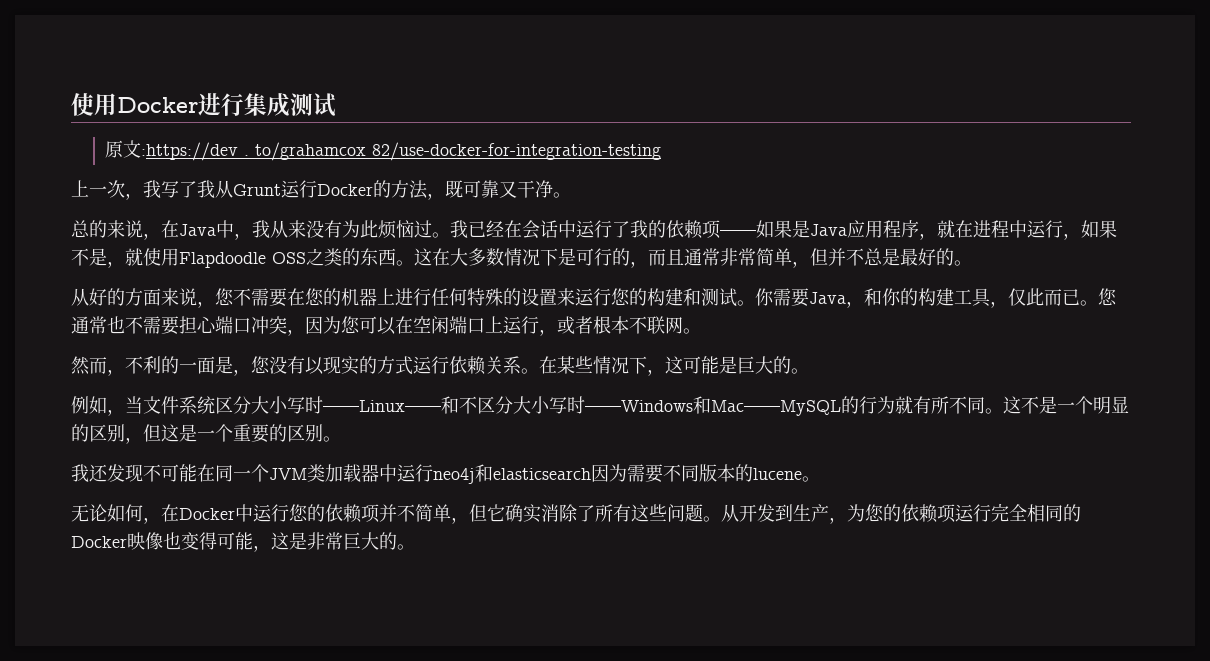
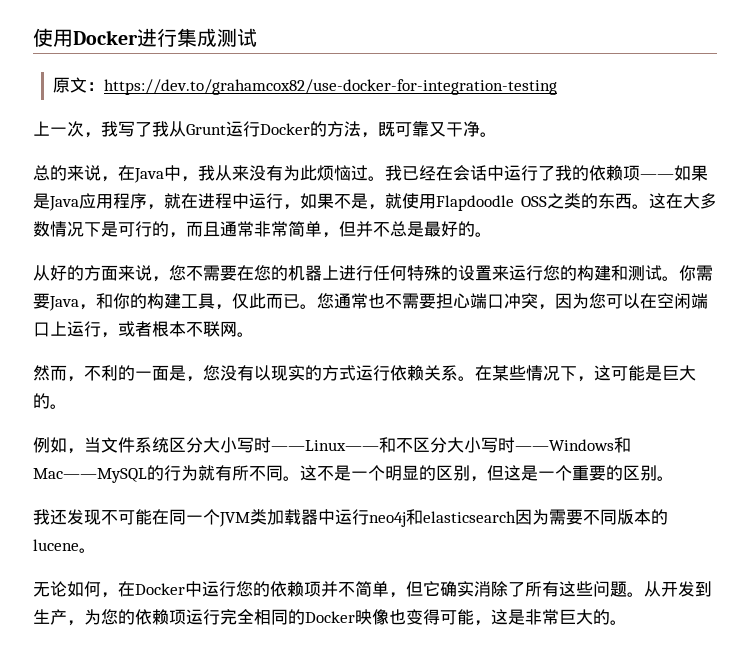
[141,142,662,161] :https://dev . to/grahamcox 82/use-docker-for-integration-testing -> [87,79,558,95] ：https://dev.to/grahamcox82/use-docker-for-integration-testing

